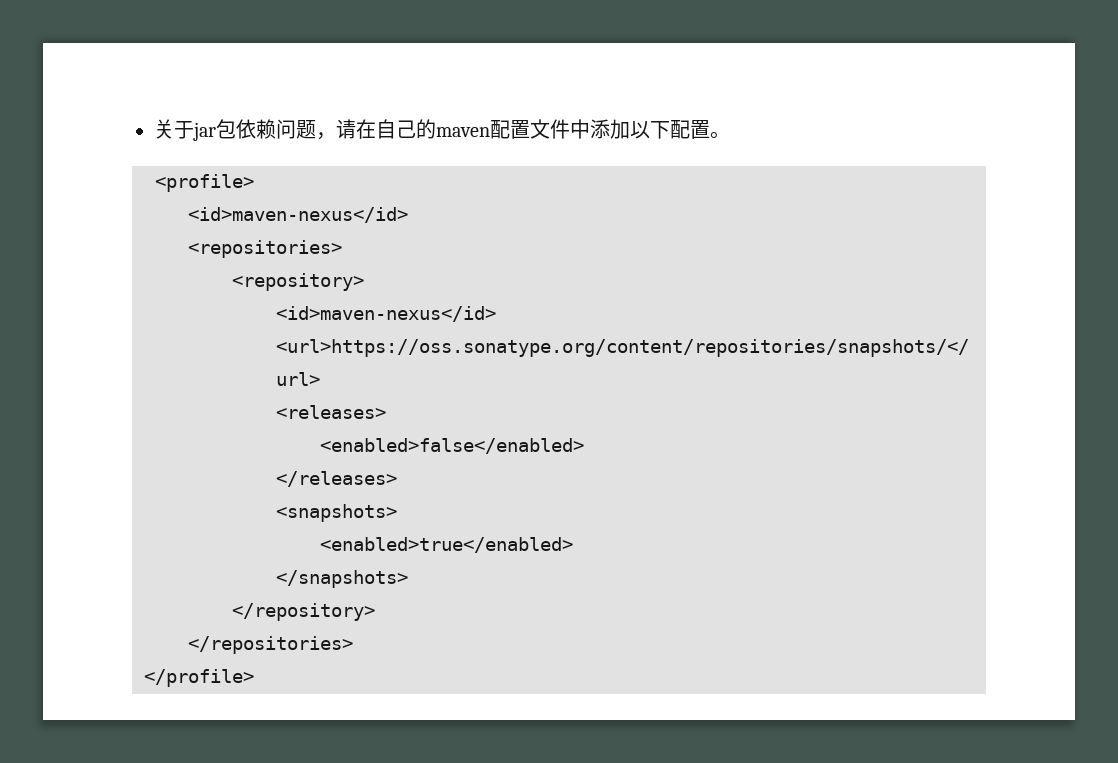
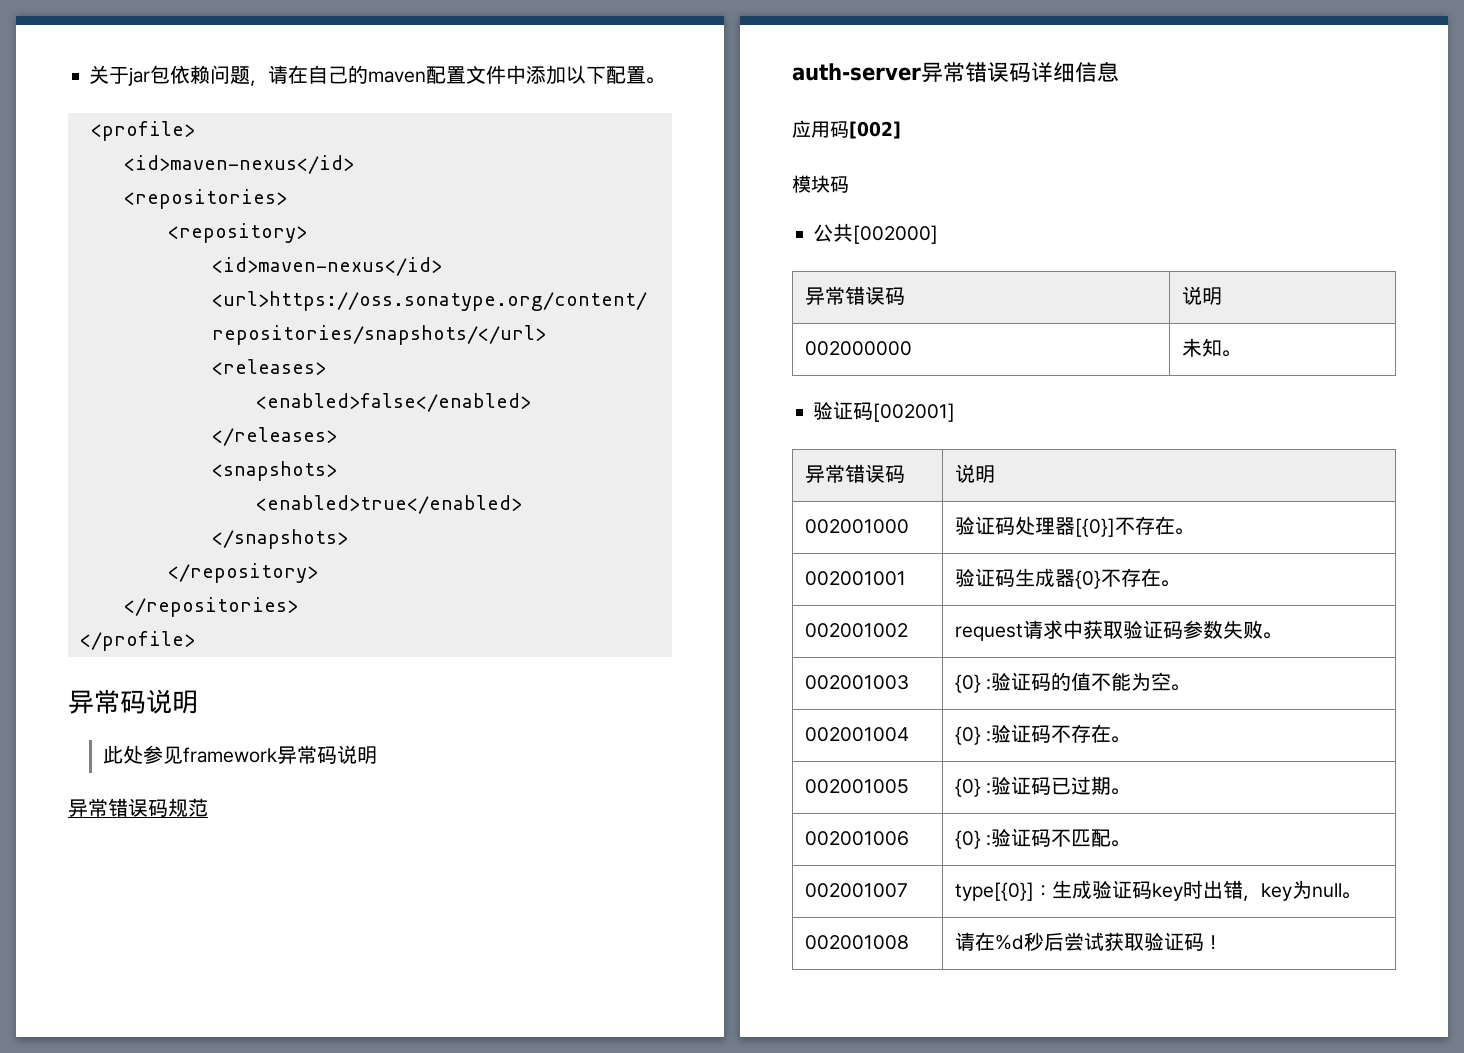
(254, 678) none -> [68,689,198,714] [102,745,377,764] [68,798,208,817] [792,61,1119,83] [792,120,901,139] [792,175,849,193] [813,223,939,244] [805,286,906,305] [1182,286,1223,305] [805,341,913,356] [1182,338,1241,357] [813,401,956,422] [805,464,906,483] [955,464,996,483] [805,519,910,534] [955,516,1194,537] [805,571,907,586] [955,568,1180,589] [805,623,909,638] [955,620,1282,641] [805,675,910,690] [955,672,1190,693] [805,727,910,742] [955,724,1130,745] [805,779,910,794] [955,776,1130,797] [805,831,910,846] [955,828,1130,849] [805,883,909,898] [955,880,1361,901] [805,935,910,950] [955,932,1223,951] // 异常码说明 // 此处参见framework异常码说明 // 异常错误码规范 // auth-server异常错误码详细信息 // 应用码[002] // 模块码 // 公共[002000] // 异常错误码 | 说明 // 002000000 | 未知。 // 验证码[002001] // 异常错误码 | 说明 // 002001000 | 验证码处理器[{0}]不存在。 // 002001001 | 验证码生成器{0}不存在。 // 002001002 | request请求中获取验证码参数失败。 // 002001003 | {0} :验证码的值不能为空。 // 002001004 | {0} :验证码不存在。 // 002001005 | {0} :验证码已过期。 // 002001006 | {0} :验证码不匹配。 // 002001007 | type[{0}]：生成验证码key时出错，key为null。 // 002001008 | 请在%d秒后尝试获取验证码！

